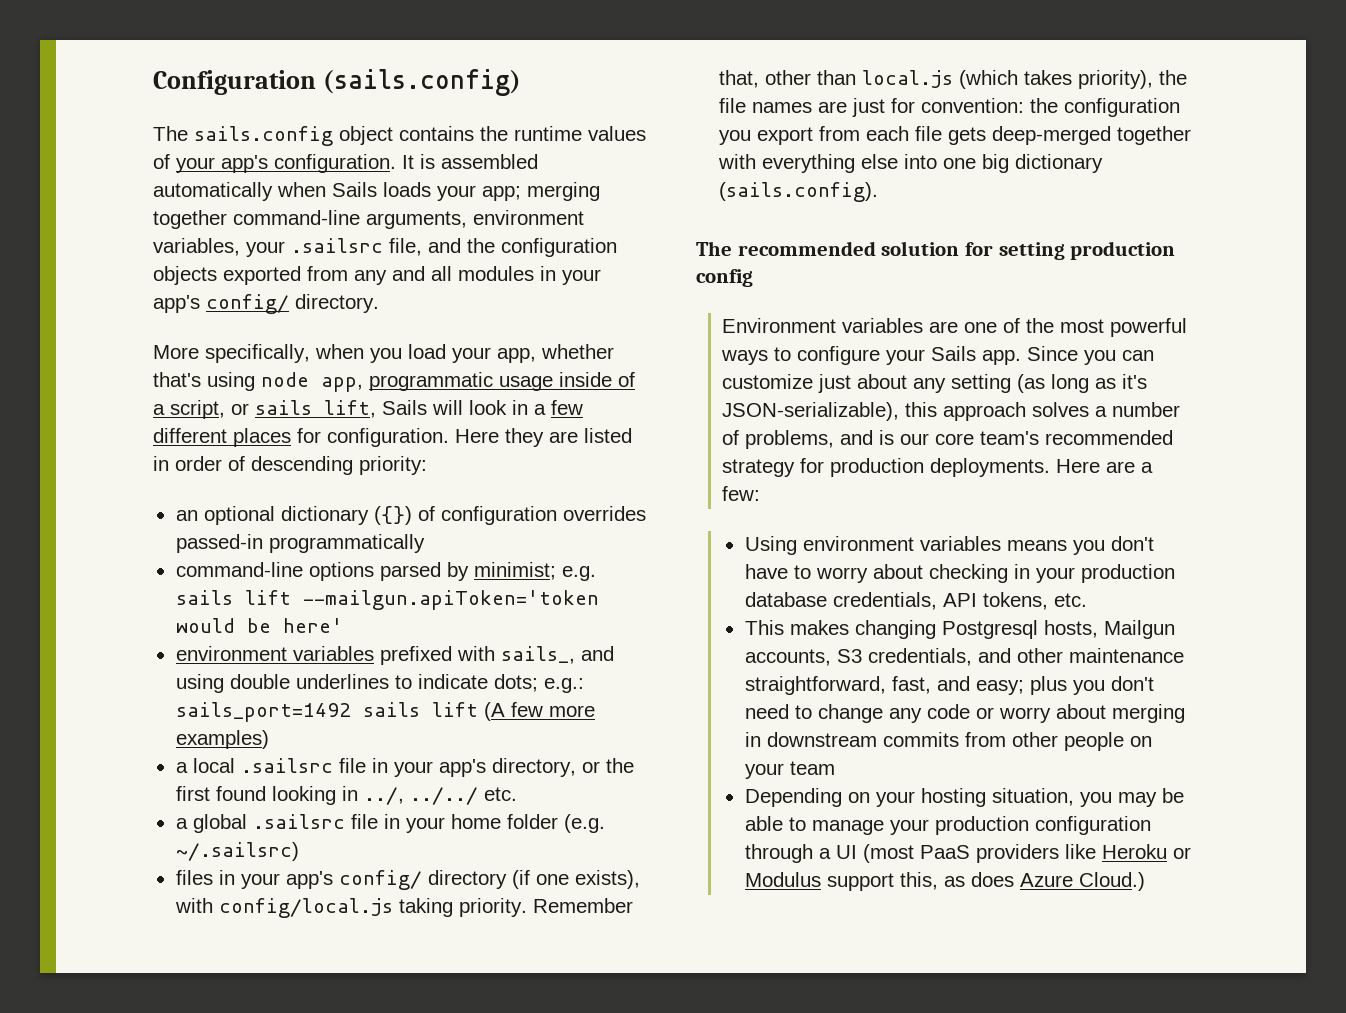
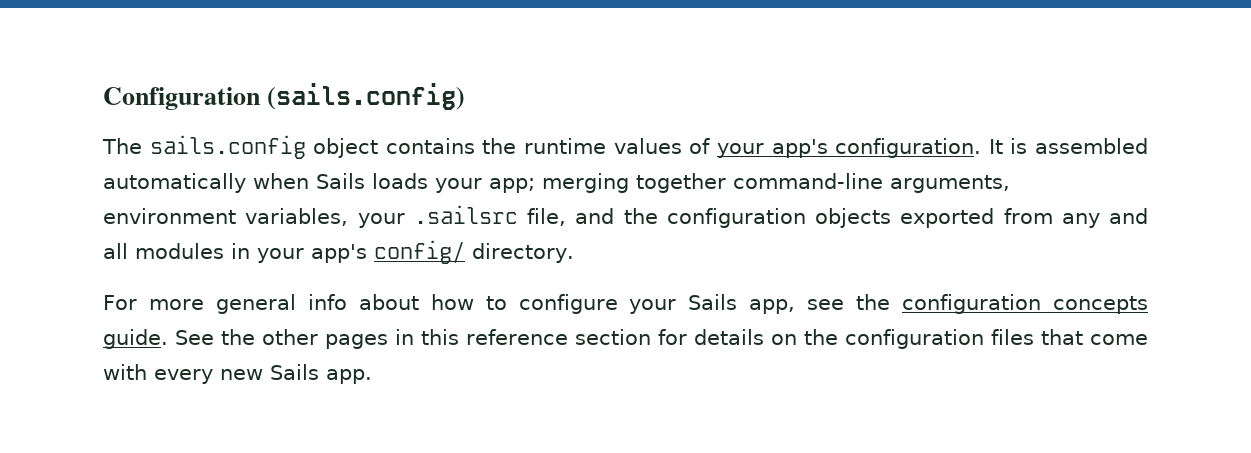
[153,344,614,363] [153,372,635,392] [153,400,583,419] [153,428,632,447] [153,456,427,475] [175,506,646,525] [175,534,425,553] [175,562,596,581] [175,590,599,610] [175,618,343,633] [175,646,614,665] [175,674,584,693] [175,702,595,722] [175,730,269,749] [175,758,634,777] [175,786,517,805] [175,814,605,833] [175,842,299,861] [175,870,640,890] [174,898,633,918] [718,70,1187,89] [718,98,1180,117] [718,126,1191,145] [717,154,1103,173] [718,182,878,202] [696,241,1176,260] [696,269,753,287] [722,318,1188,337] [721,346,1155,365] [722,374,1148,393] [722,402,1181,421] [722,430,1174,449] [722,458,1154,477] [722,486,761,501] [744,536,1154,555] [744,564,1175,583] [744,592,1087,610] [744,620,1175,639] [744,648,1184,666] [744,676,1154,695] [744,704,1185,723] [744,732,1152,751] [744,761,835,779] [744,788,1184,807] [744,816,1151,835] [744,844,1191,863] [744,872,1145,891] More specifically, when you load your app, whether that's using node app, programmatic usage inside of a script, or sails lift, Sails will look in a few different places for configuration. Here they are listed in order of descending priority: // an optional dictionary ({}) of configuration overrides passed-in programmatically // command-line options parsed by minimist; e.g. sails lift --mailgun.apiToken='token would be here' // environment variables prefixed with sails_, and using double underlines to indicate dots; e.g.: sails_port=1492 sails lift (A few more examples) // a local .sailsrc file in your app's directory, or the first found looking in ../, ../../ etc. // a global .sailsrc file in your home folder (e.g. ~/.sailsrc) // files in your app's config/ directory (if one exists), with config/local.js taking priority. Remember that, other than local.js (which takes priority), the file names are just for convention: the configuration you export from each file gets deep-merged together with everything else into one big dictionary (sails.config). // The recommended solution for setting production config // Environment variables are one of the most powerful ways to configure your Sails app. Since you can customize just about any setting (as long as it's JSON-serializable), this approach solves a number of problems, and is our core team's recommended strategy for production deployments. Here are a few: // Using environment variables means you don't have to worry about checking in your production database credentials, API tokens, etc. // This makes changing Postgresql hosts, Mailgun accounts, S3 credentials, and other maintenance straightforward, fast, and easy; plus you don't need to change any code or worry about merging in downstream commits from other people on your team // Depending on your hosting situation, you may be able to manage your production configuration through a UI (most PaaS providers like Heroku or Modulus support this, as does Azure Cloud.) -> [103,294,1148,314] [103,329,1148,349] [103,364,372,384] For more general info about how to configure your Sails app, see the configuration concepts guide. See the other pages in this reference section for details on the configuration files that come with every new Sails app.

